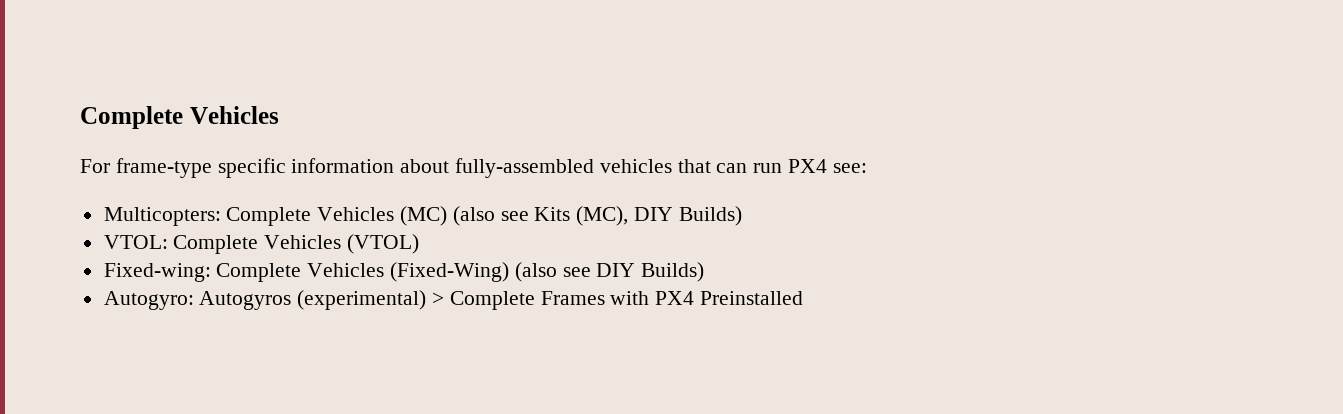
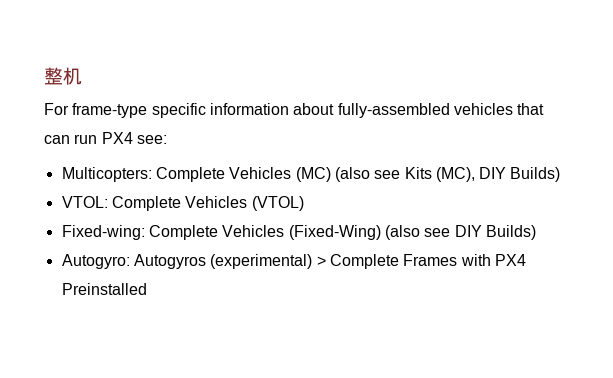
[80,106,279,129] Complete Vehicles -> [44,67,82,85] 整机

